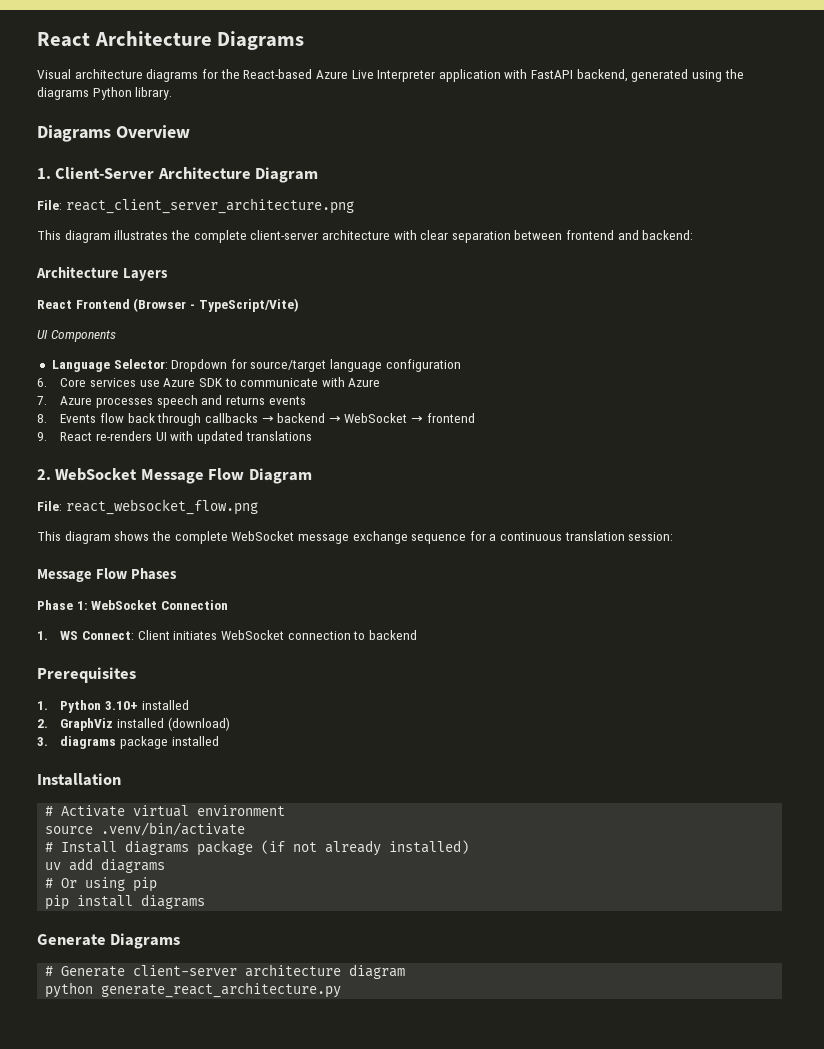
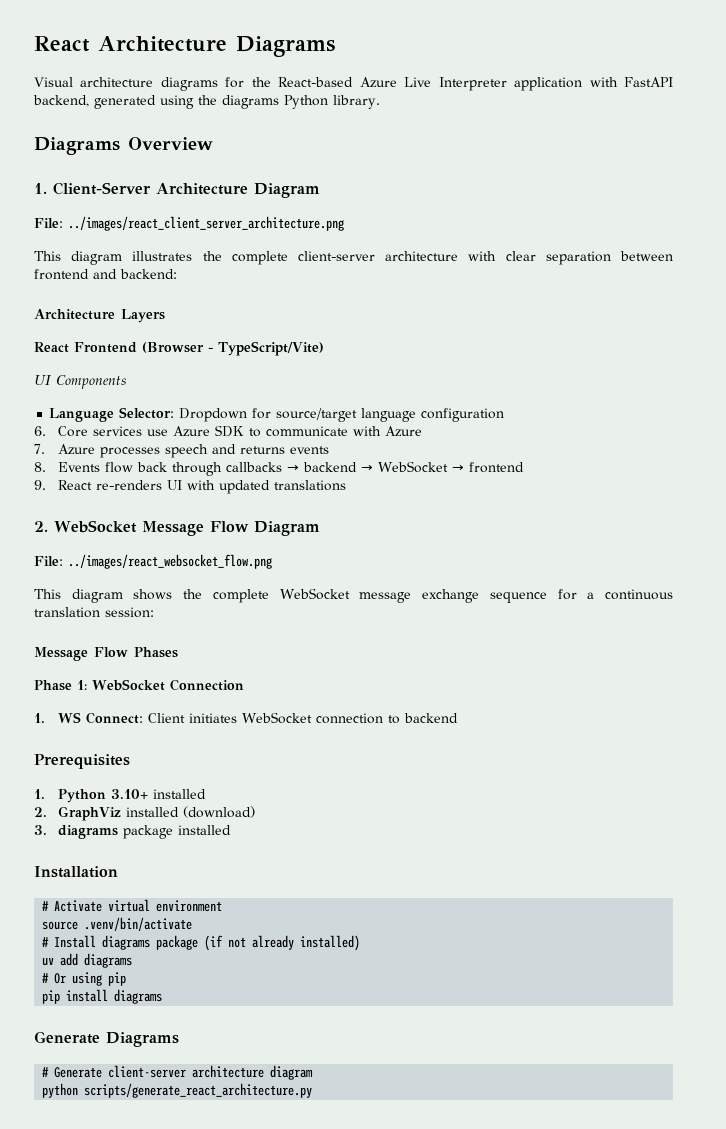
[65,198,354,214] react_client_server_architecture.png -> [68,216,344,231] ../images/react_client_server_architecture.png
[65,499,258,515] react_websocket_flow.png -> [68,554,272,569] ../images/react_websocket_flow.png
[101,982,342,998] generate_react_architecture.py -> [84,1083,313,1098] scripts/generate_react_architecture.py

